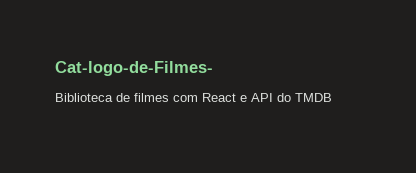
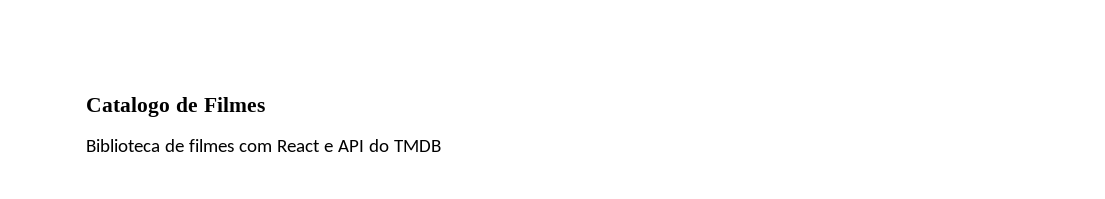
[55,61,213,76] Cat-logo-de-Filmes- -> [86,97,265,117] Catalogo de Filmes

